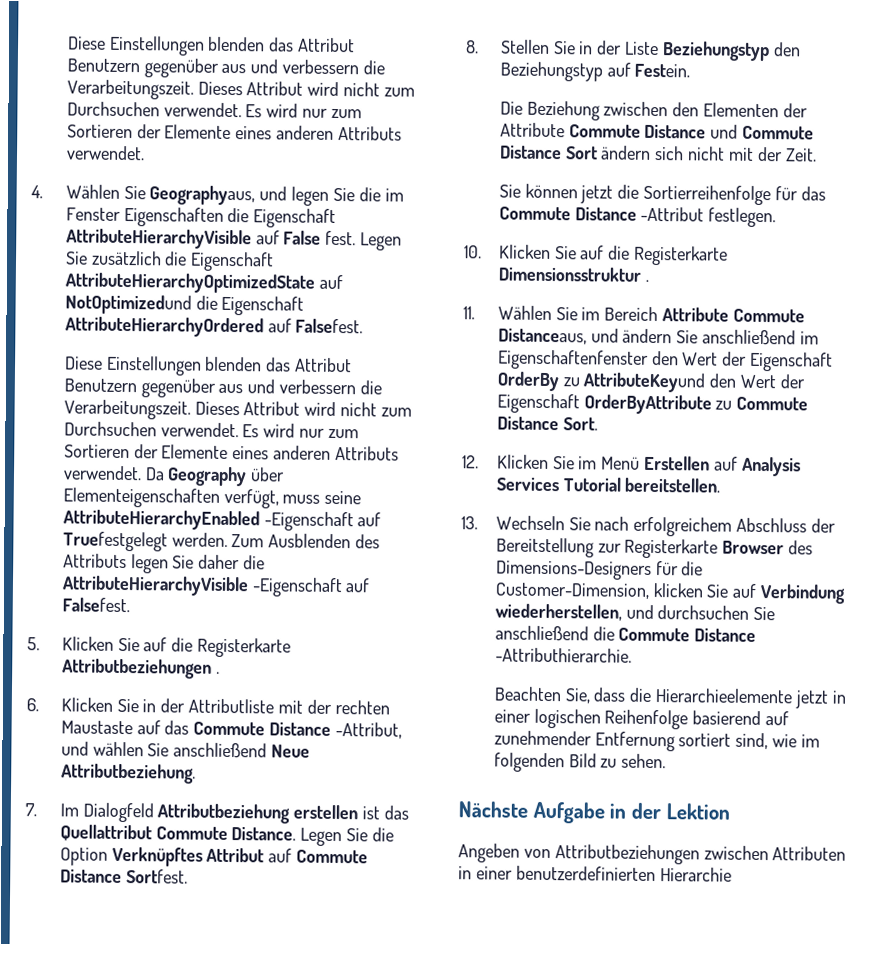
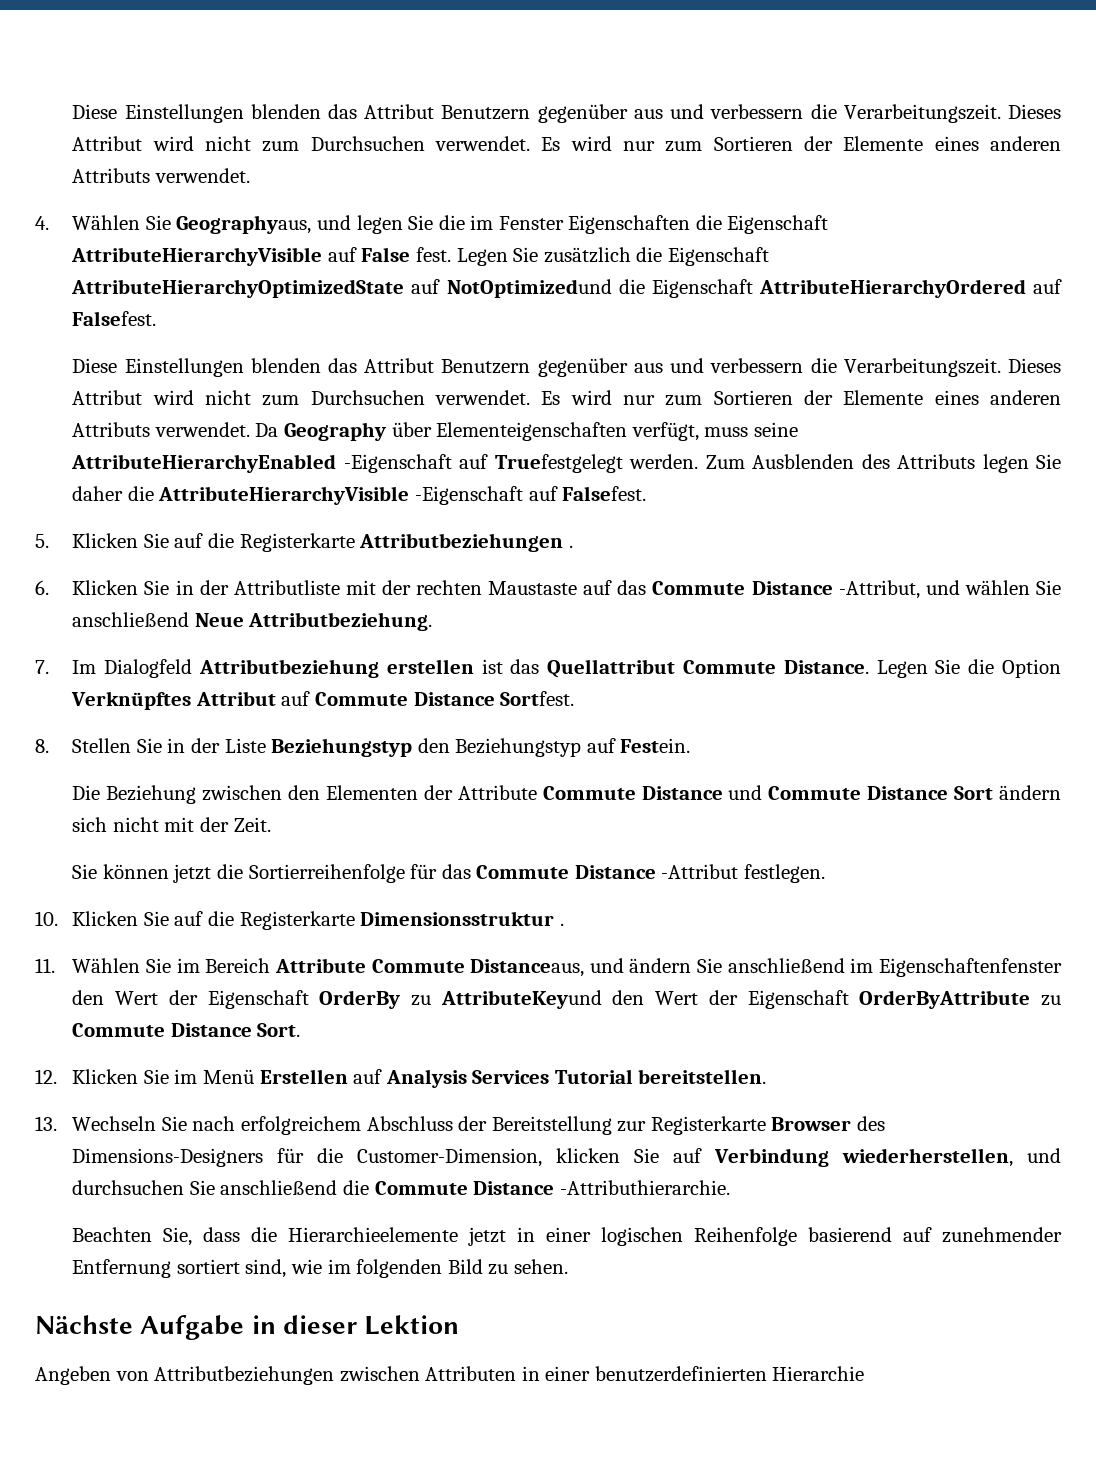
[631,802,662,820] der -> [282,1315,357,1334] dieser

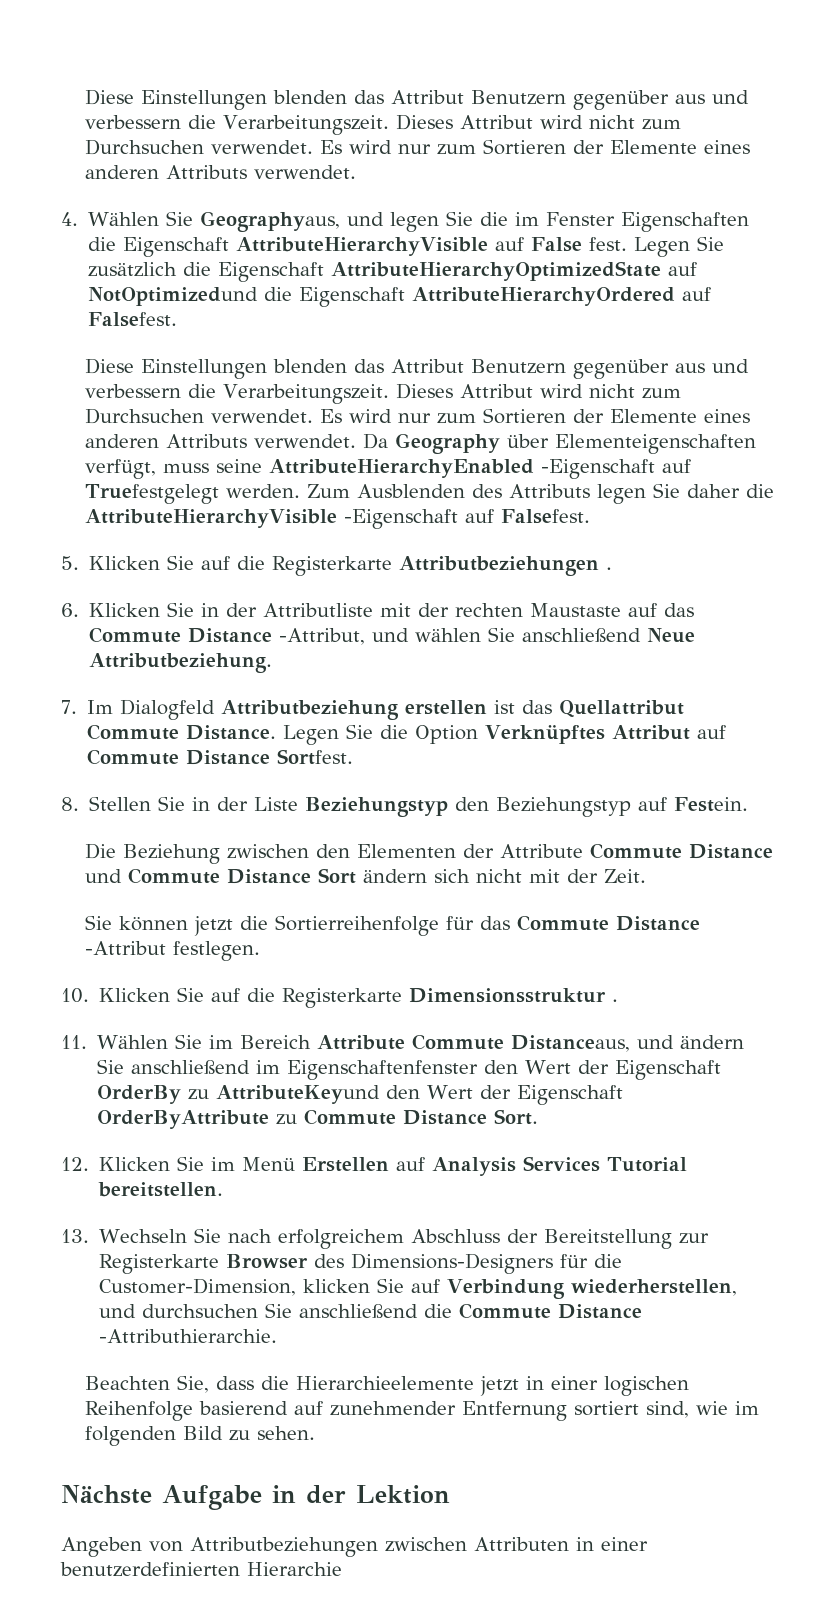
[282,1315,357,1334] dieser -> [306,1485,346,1504] der

